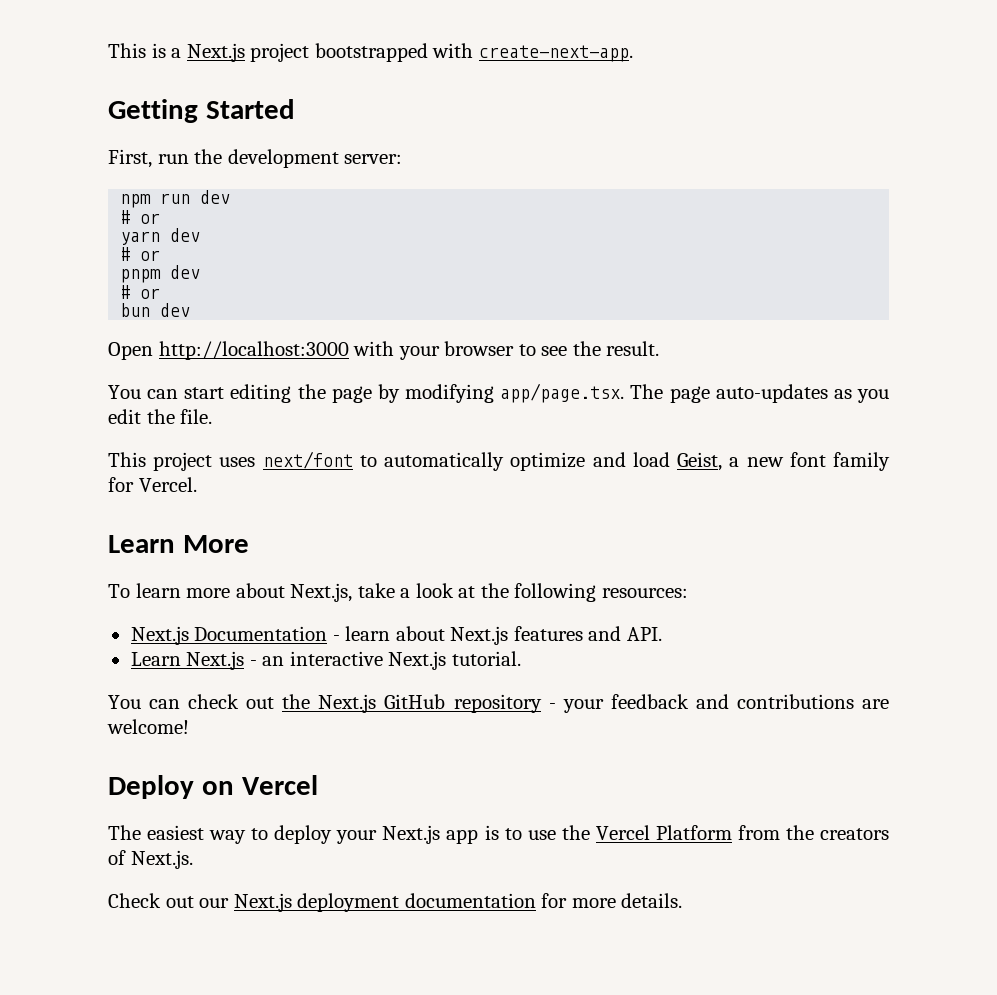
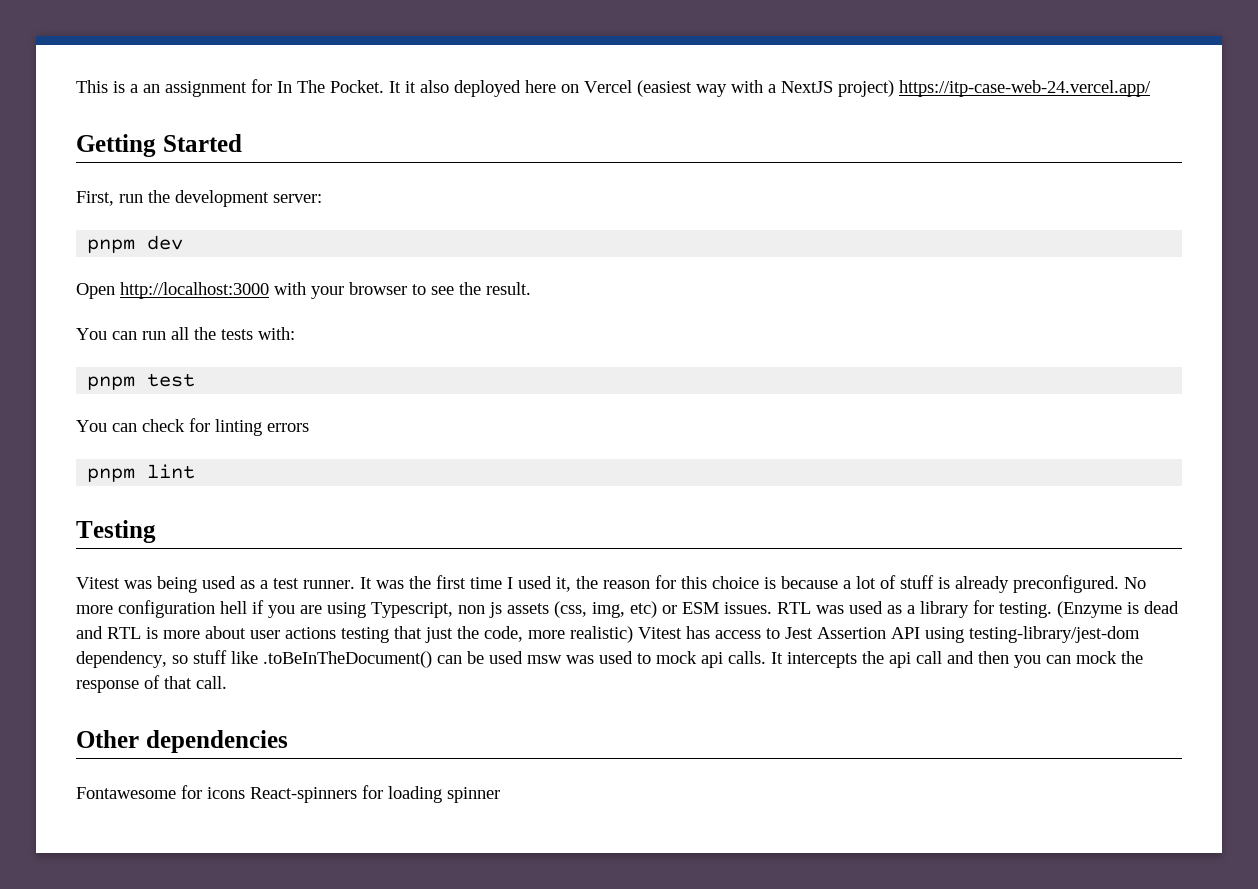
[186,43,633,62] Next.js project bootstrapped with create-next-app. -> [143,79,1151,97] an assignment for In The Pocket. It it also deployed here on Vercel (easiest way with a NextJS project) https://itp-case-web-24.vercel.app/
[120,190,231,208] [120,210,161,224] [120,228,201,245] [120,247,161,261] [120,265,201,283] [120,285,161,299] [120,303,151,317] npm run dev // # or // yarn dev // # or // pnpm dev // # or // bun -> [87,239,136,253] pnpm
[184,383,890,403] [108,409,213,424] [108,451,891,471] [108,477,197,492] [108,535,249,553] [108,583,688,602] [130,626,662,645] [130,651,521,670] [108,694,890,713] [107,719,189,734] [108,775,318,799] [108,825,889,844] [108,850,193,869] [108,893,683,912] start editing the page by modifying app/page.tsx. The page auto-updates as you edit the file. // This project uses next/font to automatically optimize and load Geist, a new font family for Vercel. // Learn More // To learn more about Next.js, take a look at the following resources: // Next.js Documentation - learn about Next.js features and API. // Learn Next.js - an interactive Next.js tutorial. // You can check out the Next.js GitHub repository - your feedback and contributions are welcome! // Deploy on Vercel // The easiest way to deploy your Next.js app is to use the Vercel Platform from the creators of Next.js. // Check out our Next.js deployment documentation for more details. -> [142,327,295,340] [87,373,196,390] [76,418,309,436] [87,464,196,482] [76,520,156,543] [76,575,1146,593] [76,600,1179,618] [76,626,1140,643] [76,650,1143,668] [76,675,227,693] [76,730,288,753] [76,785,500,803] run all the tests with: // pnpm test // You can check for linting errors // pnpm lint // Testing // Vitest was being used as a test runner. It was the first time I used it, the reason for this choice is because a lot of stuff is already preconfigured. No more configuration hell if you are using Typescript, non js assets (css, img, etc) or ESM issues. RTL was used as a library for testing. (Enzyme is dead and RTL is more about user actions testing that just the code, more realistic) Vitest has access to Jest Assertion API using testing-library/jest-dom dependency, so stuff like .toBeInTheDocument() can be used msw was used to mock api calls. It intercepts the api call and then you can mock the response of that call. // Other dependencies // Fontawesome for icons React-spinners for loading spinner

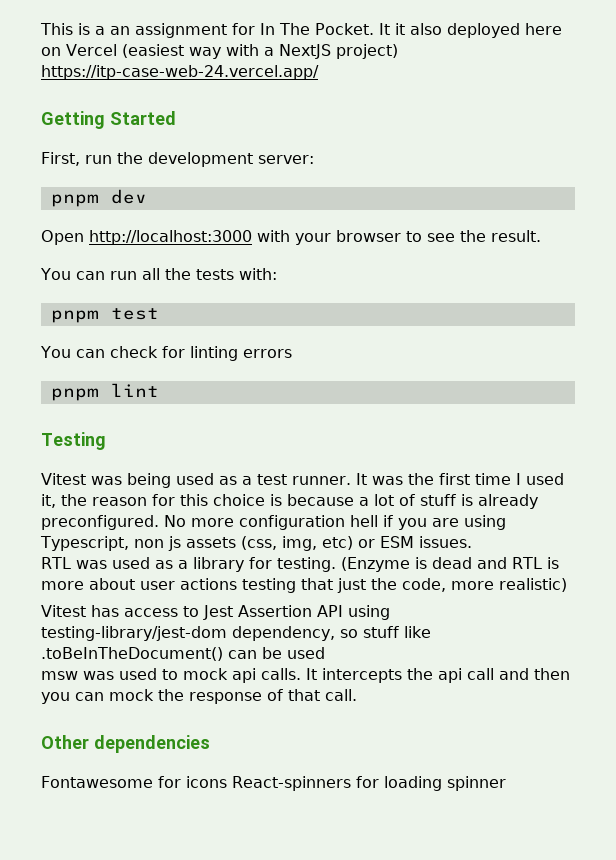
(772, 608) none -> (472, 542) //
(633, 634) none -> (567, 585) //
(523, 657) none -> (325, 653) //

